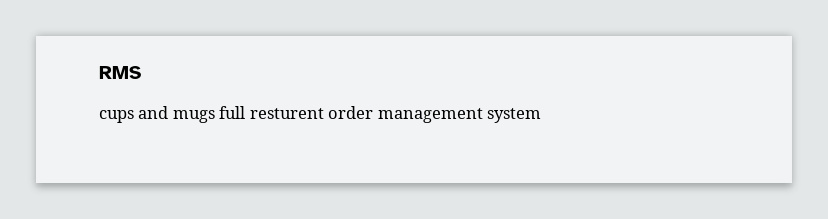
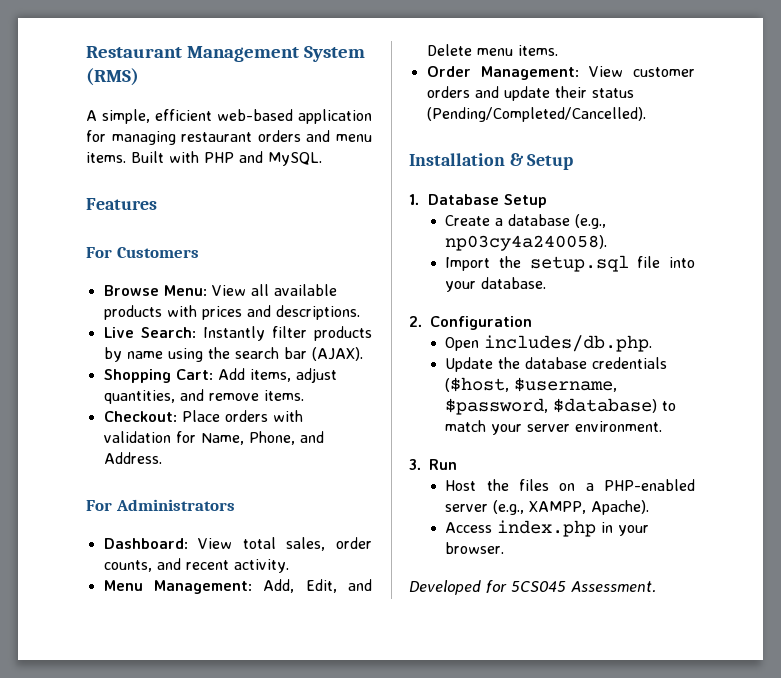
[99,66,141,79] [99,106,542,123] RMS // cups and mugs full resturent order management system -> [86,46,365,62] [86,68,139,86] [86,109,372,124] [86,130,372,145] [86,151,322,166] [86,198,157,210] [86,247,199,258] [103,284,337,296] [103,305,360,320] [103,326,372,341] [103,347,363,362] [103,368,337,383] [103,389,304,404] [103,410,303,422] [103,431,324,445] [103,452,162,464] [86,499,235,511] [103,537,372,551] [103,558,289,573] [103,579,372,594] [426,44,558,56] [426,66,695,80] [426,86,634,101] [426,107,646,122] [409,153,574,170] [409,194,547,208] [445,214,607,229] [445,235,608,251] [445,255,695,272] [445,277,547,292] [409,316,532,330] [445,335,653,352] [445,357,668,372] [445,377,618,392] [445,398,677,415] [445,420,663,435] [409,459,457,470] [445,479,695,491] [445,500,650,515] [445,520,650,537] [445,542,505,554] [409,580,656,595] Restaurant Management System (RMS) // A simple, efficient web-based application for managing restaurant orders and menu items. Built with PHP and MySQL. // Features // For Customers // Browse Menu: View all available products with prices and descriptions. // Live Search: Instantly filter products by name using the search bar (AJAX). // Shopping Cart: Add items, adjust quantities, and remove items. // Checkout: Place orders with validation for Name, Phone, and Address. // For Administrators // Dashboard: View total sales, order counts, and recent activity. // Menu Management: Add, Edit, and Delete menu items. // Order Management: View customer orders and update their status (Pending/Completed/Cancelled). // Installation & Setup // 1. Database Setup // Create a database (e.g., np03cy4a240058). // Import the setup.sql file into your database. // 2. Configuration // Open includes/db.php. // Update the database credentials ($host, $username, $password, $database) to match your server environment. // 3. Run // Host the files on a PHP-enabled server (e.g., XAMPP, Apache). // Access index.php in your browser. // Developed for 5CS045 Assessment.

